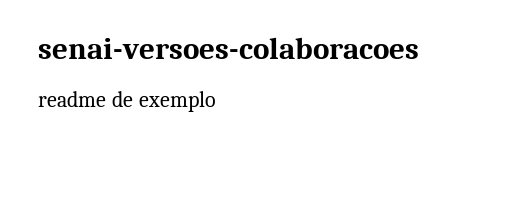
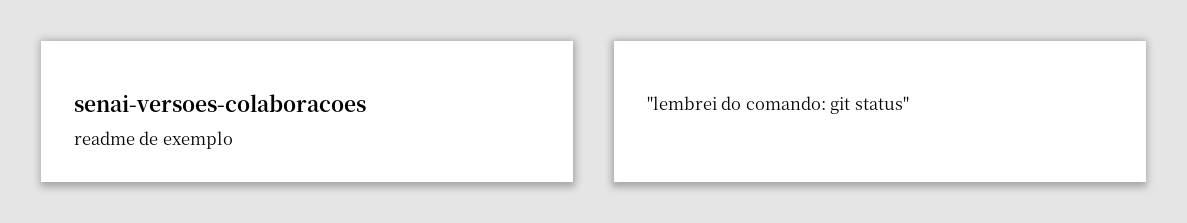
(216, 101) none -> [647,96,909,114] // "lembrei do comando: git status"

